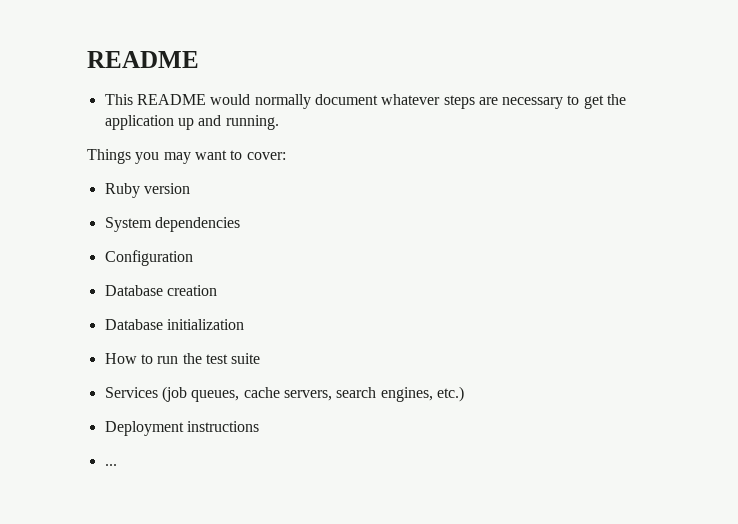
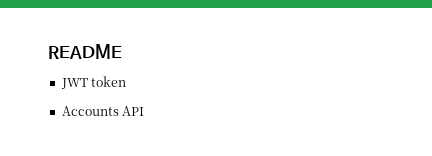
[104,94,627,109] [104,115,279,130] [87,149,286,164] [104,183,190,198] [104,217,240,232] [104,250,193,266] [104,285,217,296] [104,319,244,330] [104,353,261,364] [104,386,464,402] [104,421,259,436] [104,464,117,466] This README would normally document whatever steps are necessary to get the application up and running. // Things you may want to cover: // Ruby version // System dependencies // Configuration // Database creation // Database initialization // How to run the test suite // Services (job queues, cache servers, search engines, etc.) // Deployment instructions // ... -> [60,76,127,89] [61,106,145,116] JWT token // Accounts API

